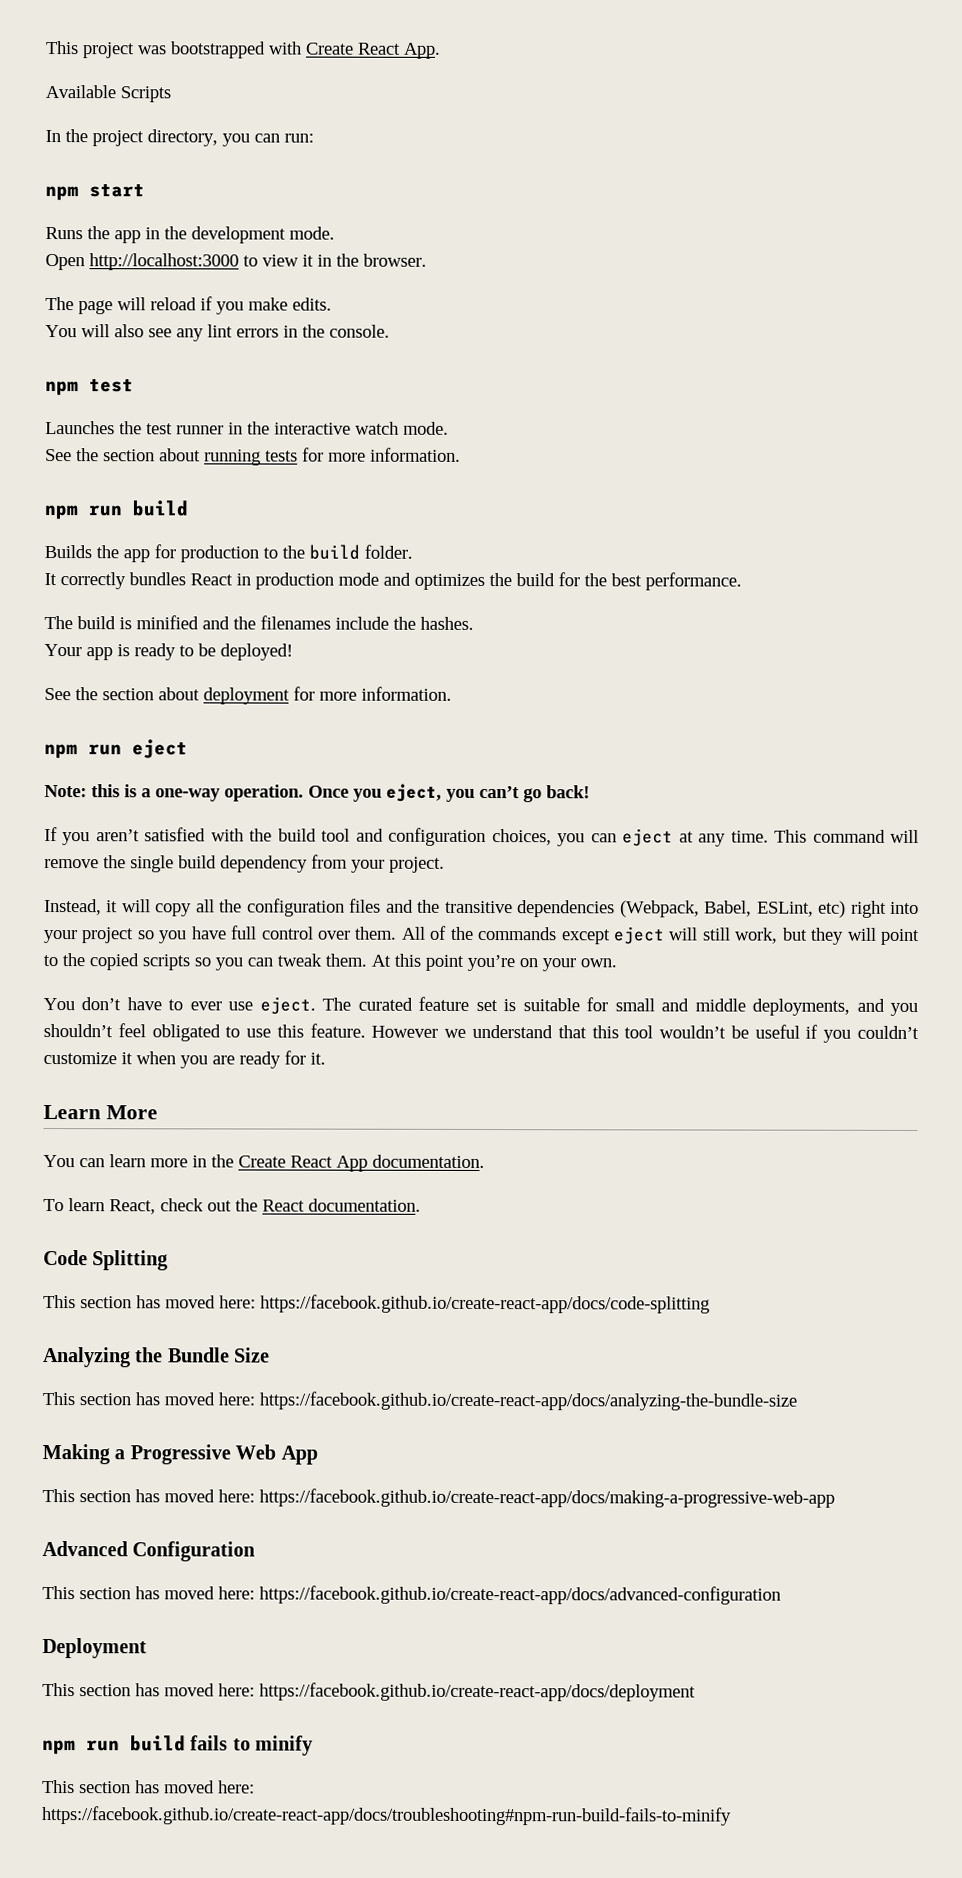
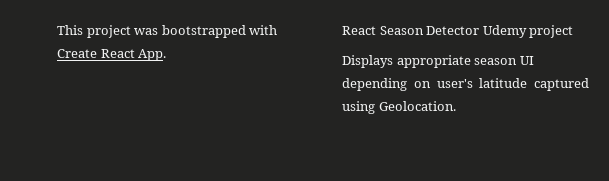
[45,85,171,103] [45,129,314,147] [45,183,145,201] [45,226,335,244] [45,253,427,271] [45,296,332,315] [45,324,390,342] [45,378,134,396] [45,421,449,435] [45,447,461,466] [44,500,188,520] [44,544,413,563] [44,572,742,591] [44,615,474,630] [44,643,293,661] [44,686,452,705] [44,739,188,759] [44,783,590,803] [44,827,920,847] [44,854,445,873] [44,898,920,918] [43,925,921,945] [43,953,617,972] [43,996,919,1016] [43,1023,920,1043] [43,1050,326,1069] [43,1105,158,1120] [43,1154,485,1172] [43,1198,421,1215] [43,1250,169,1271] [43,1294,710,1314] [43,1347,271,1368] [42,1391,797,1411] [42,1444,318,1465] [42,1488,835,1508] [42,1541,256,1562] [42,1585,781,1605] [42,1638,147,1659] [42,1682,696,1702] [42,1735,314,1756] [42,1780,255,1794] [41,1806,732,1826] Available Scripts // In the project directory, you can run: // npm start // Runs the app in the development mode. // Open http://localhost:3000 to view it in the browser. // The page will reload if you make edits. // You will also see any lint errors in the console. // npm test // Launches the test runner in the interactive watch mode. // See the section about running tests for more information. // npm run build // Builds the app for production to the build folder. // It correctly bundles React in production mode and optimizes the build for the best performance. // The build is minified and the filenames include the hashes. // Your app is ready to be deployed! // See the section about deployment for more information. // npm run eject // Note: this is a one-way operation. Once you eject, you can’t go back! // If you aren’t satisfied with the build tool and configuration choices, you can eject at any time. This command will remove the single build dependency from your project. // Instead, it will copy all the configuration files and the transitive dependencies (Webpack, Babel, ESLint, etc) right into your project so you have full control over them. All of the commands except eject will still work, but they will point to the copied scripts so you can tweak them. At this point you’re on your own. // You don’t have to ever use eject. The curated feature set is suitable for small and middle deployments, and you shouldn’t feel obligated to use this feature. However we understand that this tool wouldn’t be useful if you couldn’t customize it when you are ready for it. // Learn More // You can learn more in the Create React App documentation. // To learn React, check out the React documentation. // Code Splitting // This section has moved here: https://facebook.github.io/create-react-app/docs/code-splitting // Analyzing the Bundle Size // This section has moved here: https://facebook.github.io/create-react-app/docs/analyzing-the-bundle-size // Making a Progressive Web App // This section has moved here: https://facebook.github.io/create-react-app/docs/making-a-progressive-web-app // Advanced Configuration // This section has moved here: https://facebook.github.io/create-react-app/docs/advanced-configuration // Deployment // This section has moved here: https://facebook.github.io/create-react-app/docs/deployment // npm run build fails to minify // This section has moved here: https://facebook.github.io/create-react-app/docs/troubleshooting#npm-run-build-fails-to-minify -> [342,25,574,38] [342,55,534,68] [342,78,589,91] [342,101,456,114] React Season Detector Udemy project // Displays appropriate season UI depending on user's latitude captured using Geolocation.

